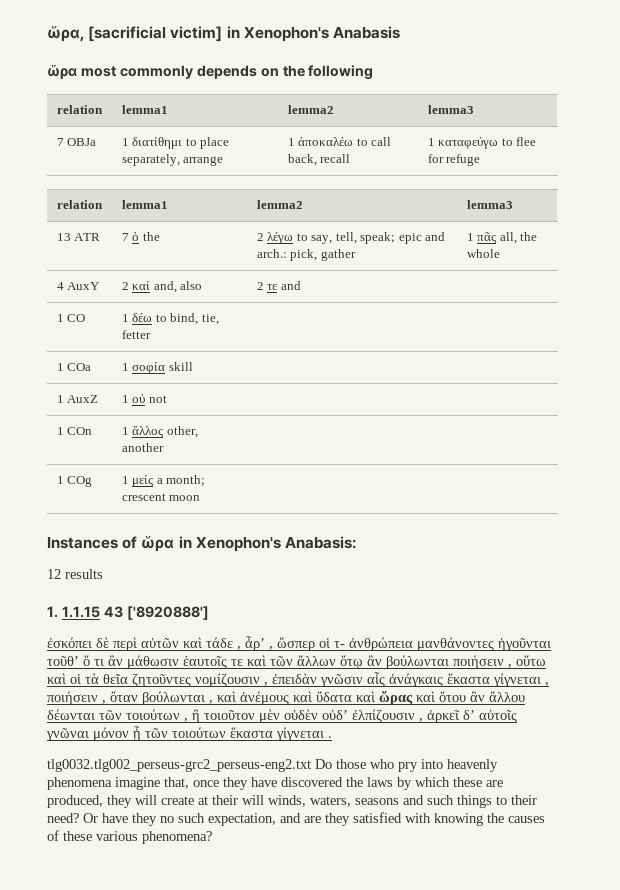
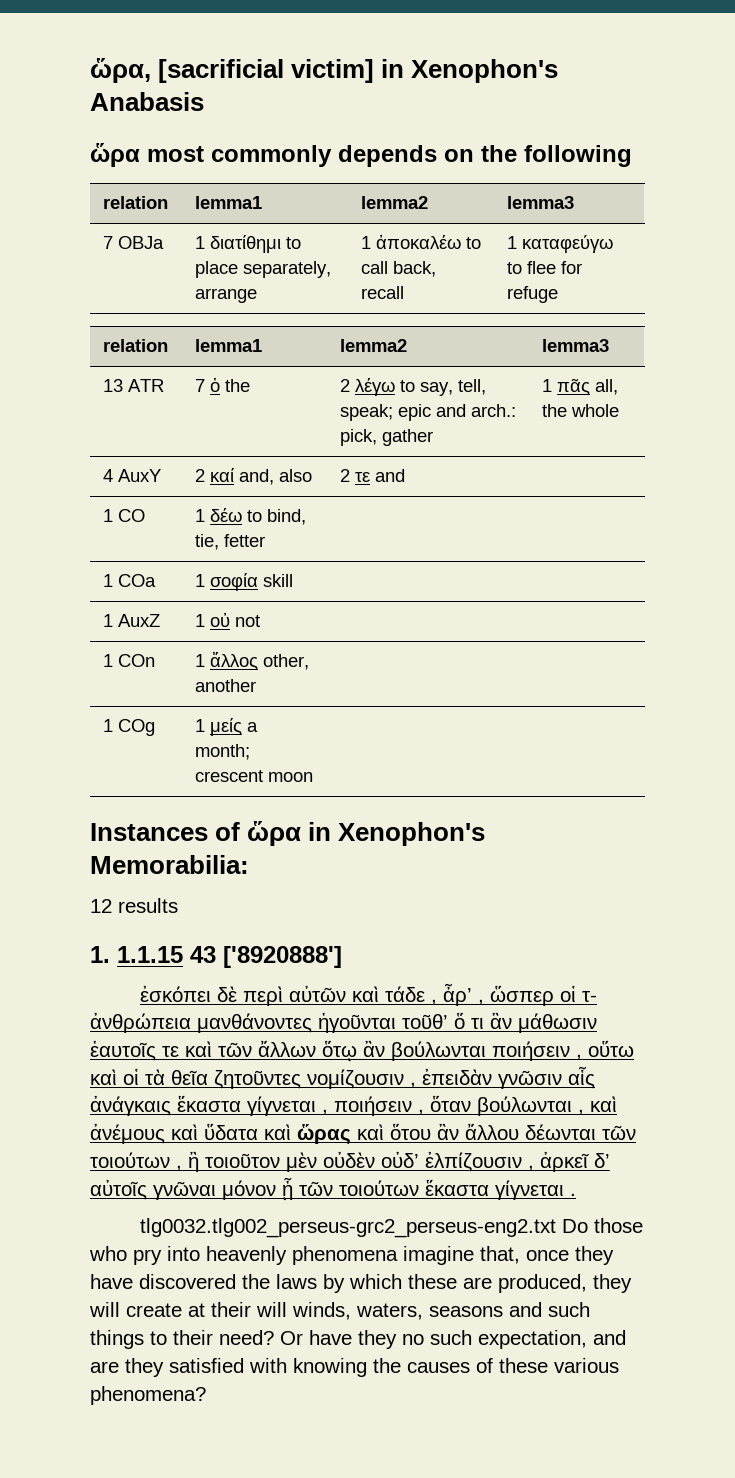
[284,536,356,549] Anabasis: -> [90,855,249,874] Memorabilia:

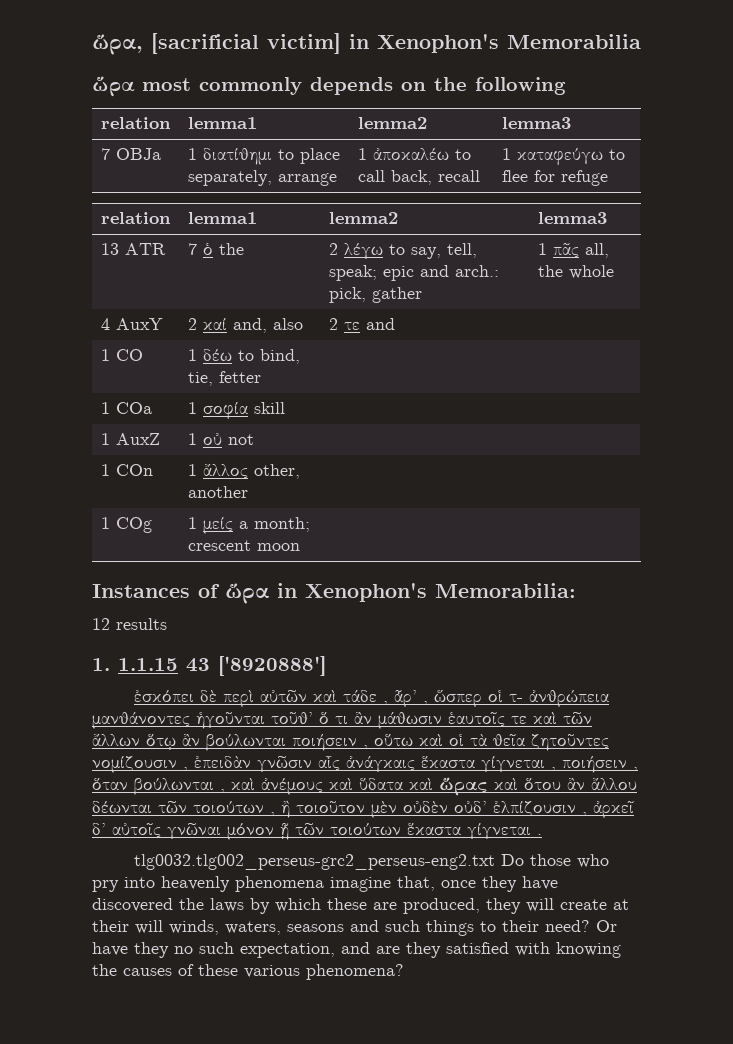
[90,92,204,111] Anabasis -> [507,34,641,49] Memorabilia

